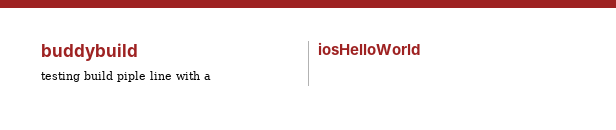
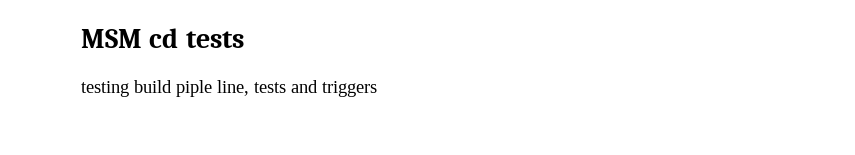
[41,43,138,61] buddybuild -> [81,28,244,48] MSM cd tests
[150,71,211,80] [318,42,420,55] line with a // iosHelloWorld -> [217,80,377,97] line, tests and triggers

